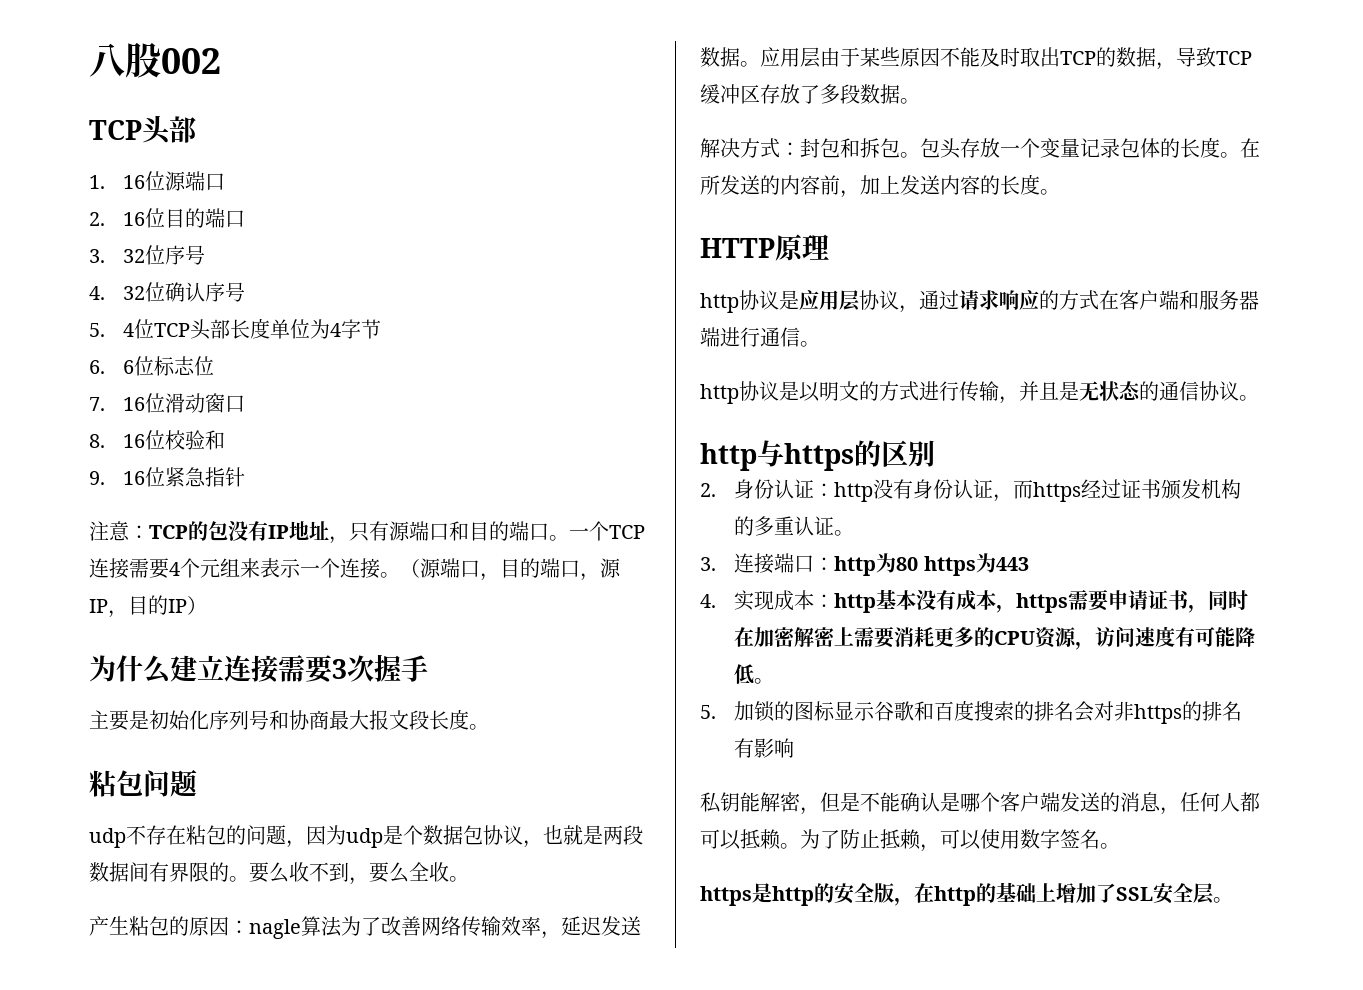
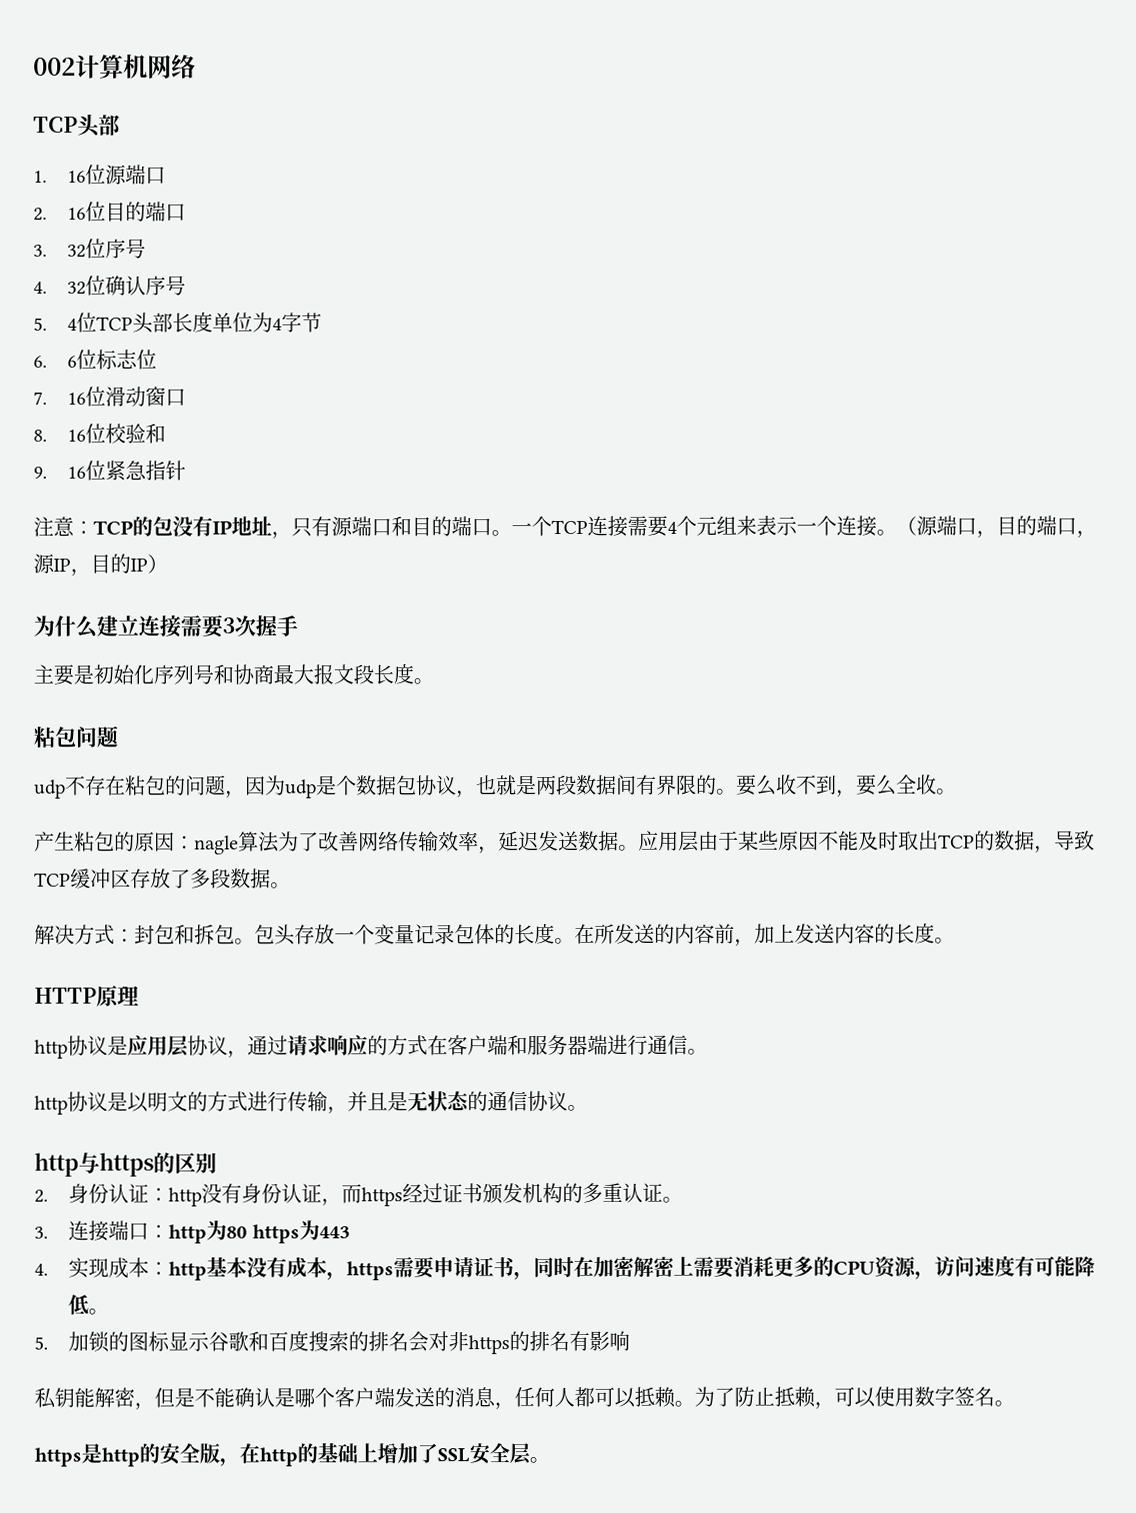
[89,42,161,78] 八股 -> (33, 66) none
(221, 61) none -> [75,54,196,79] 计算机网络

